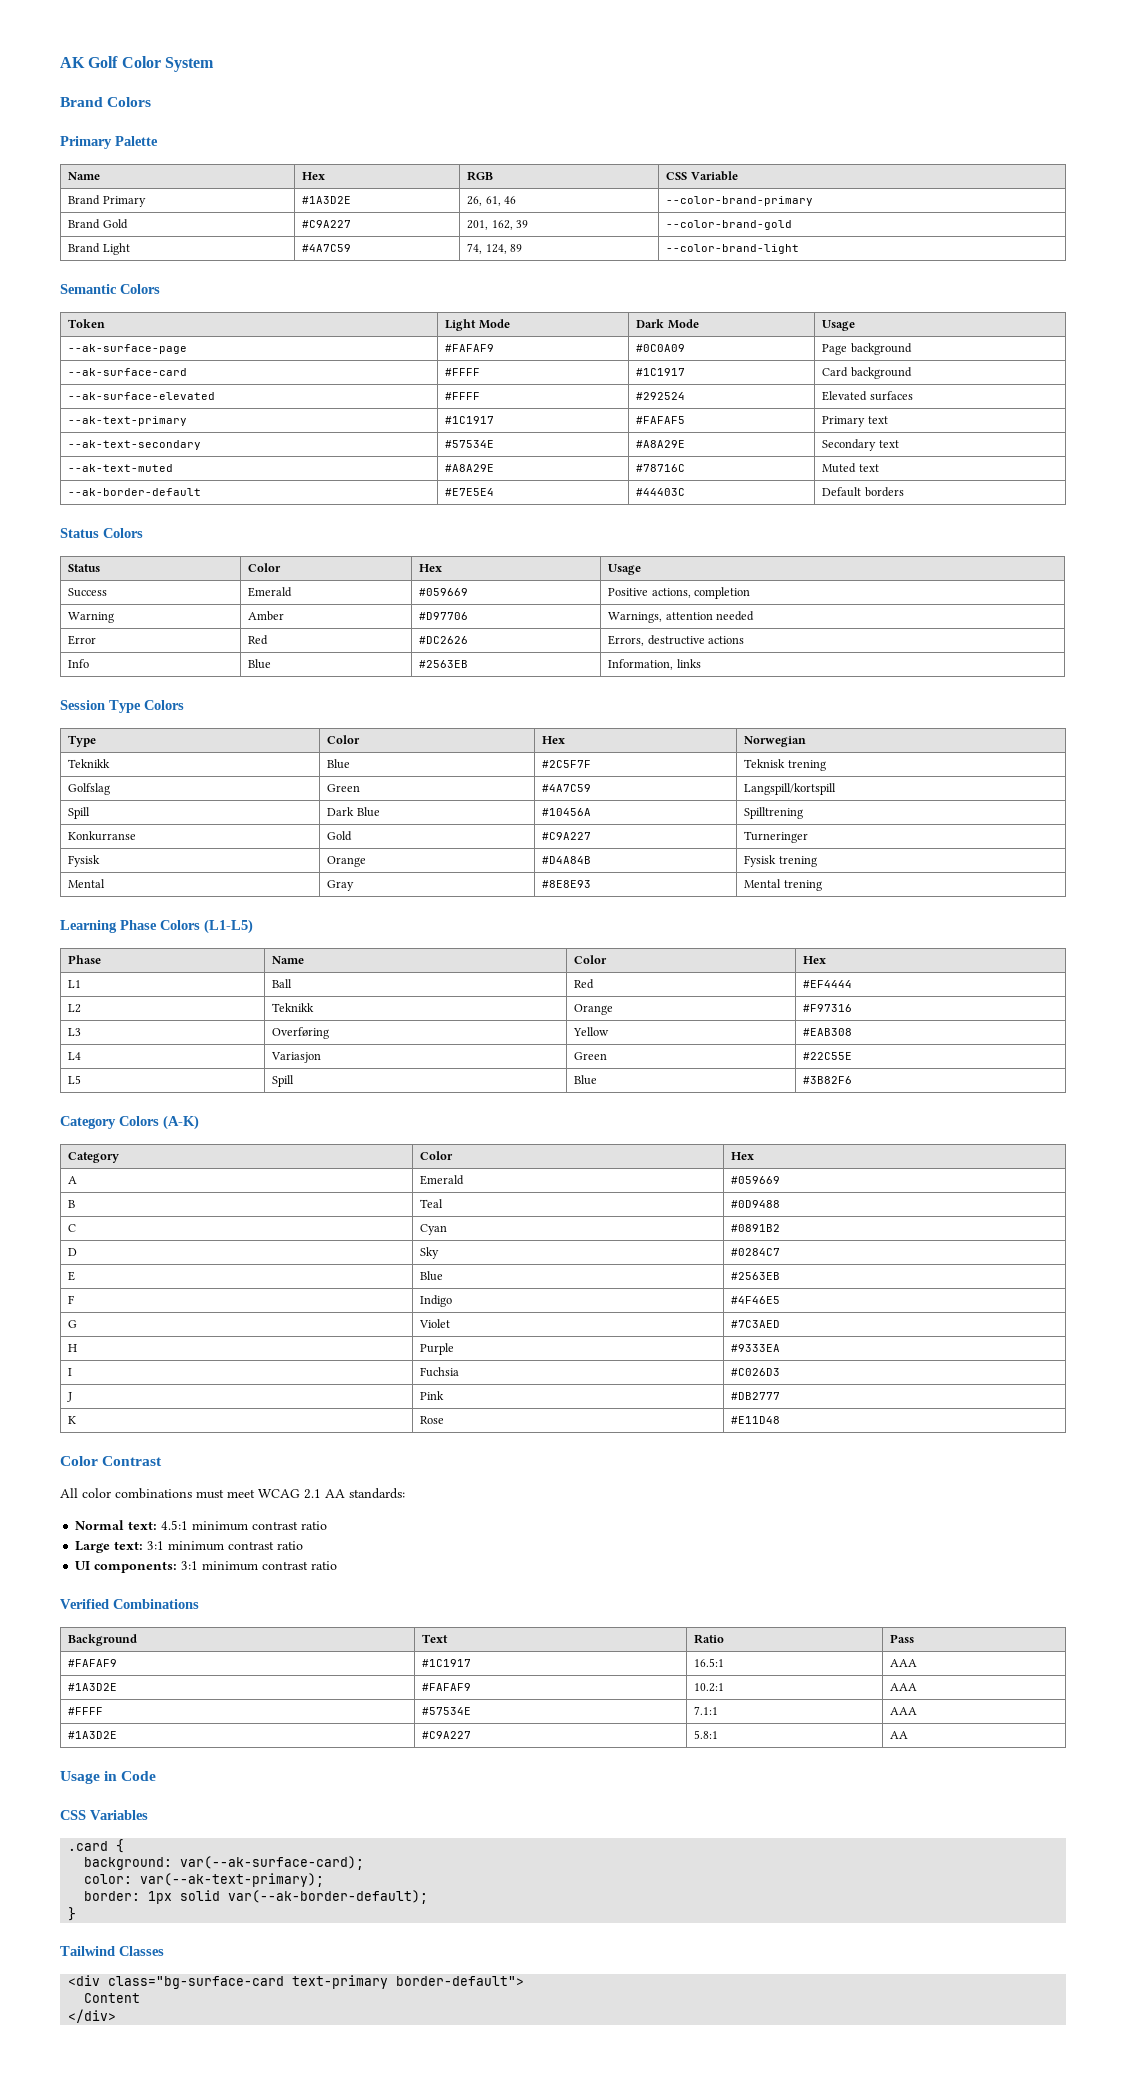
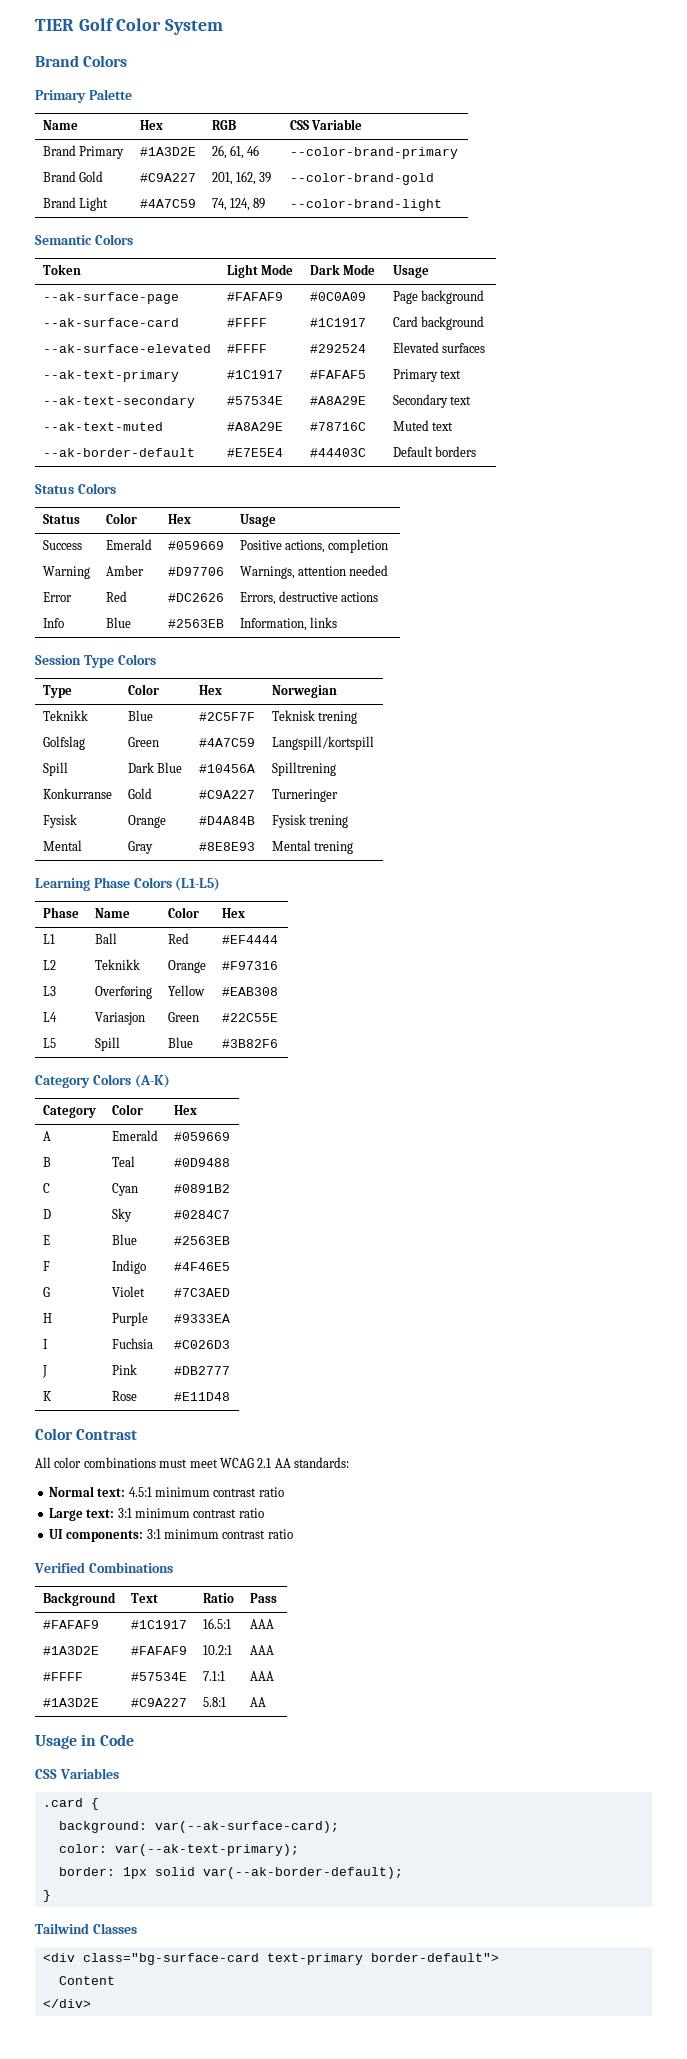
[60,57,85,68] AK -> [35,19,74,31] TIER

